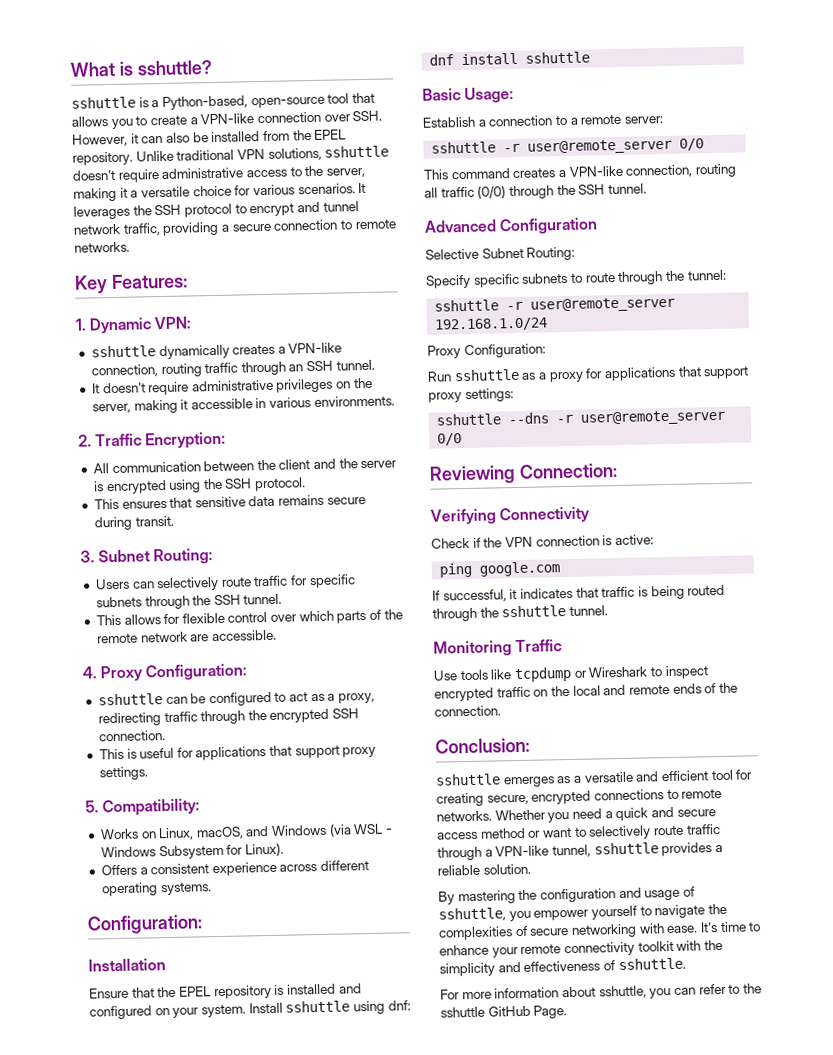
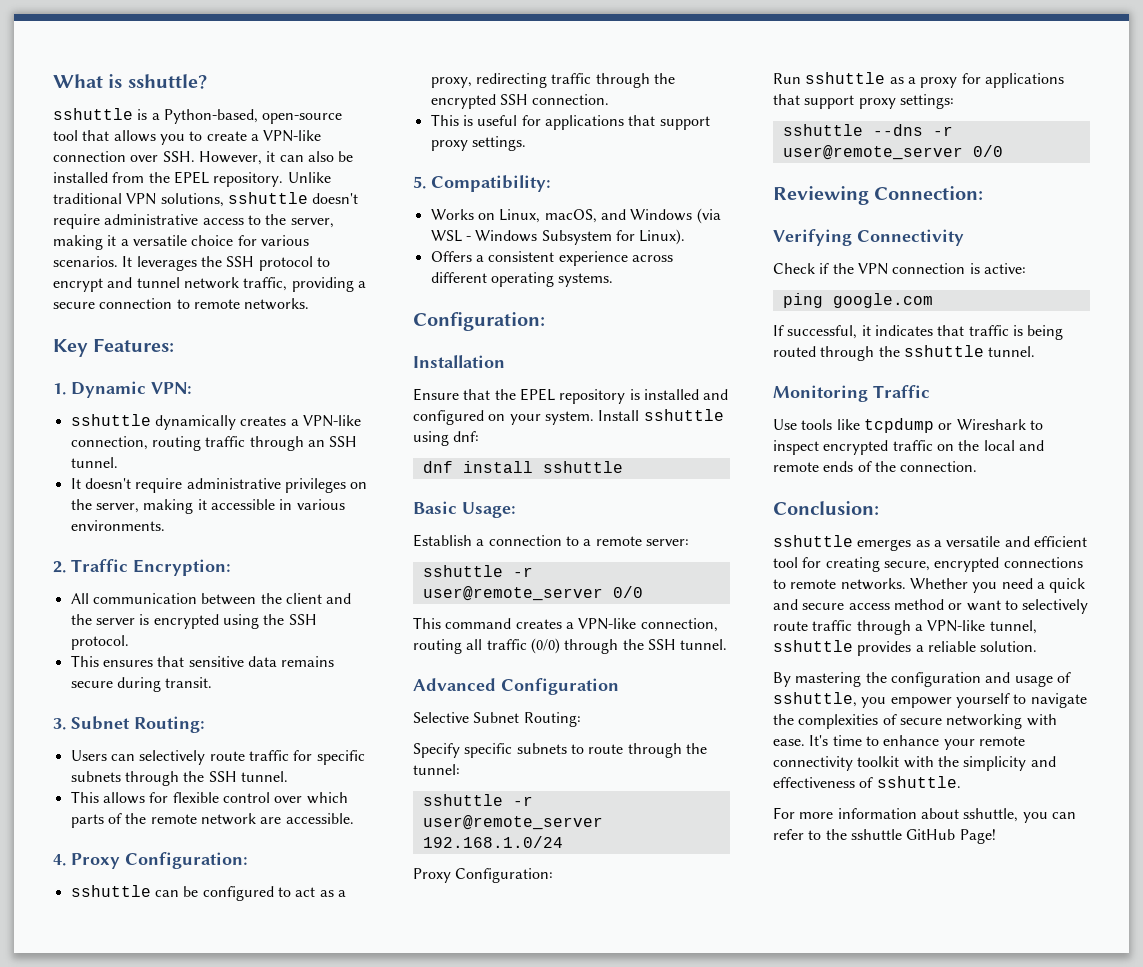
[533,1005,568,1019] Page. -> [959,829,996,844] Page!

